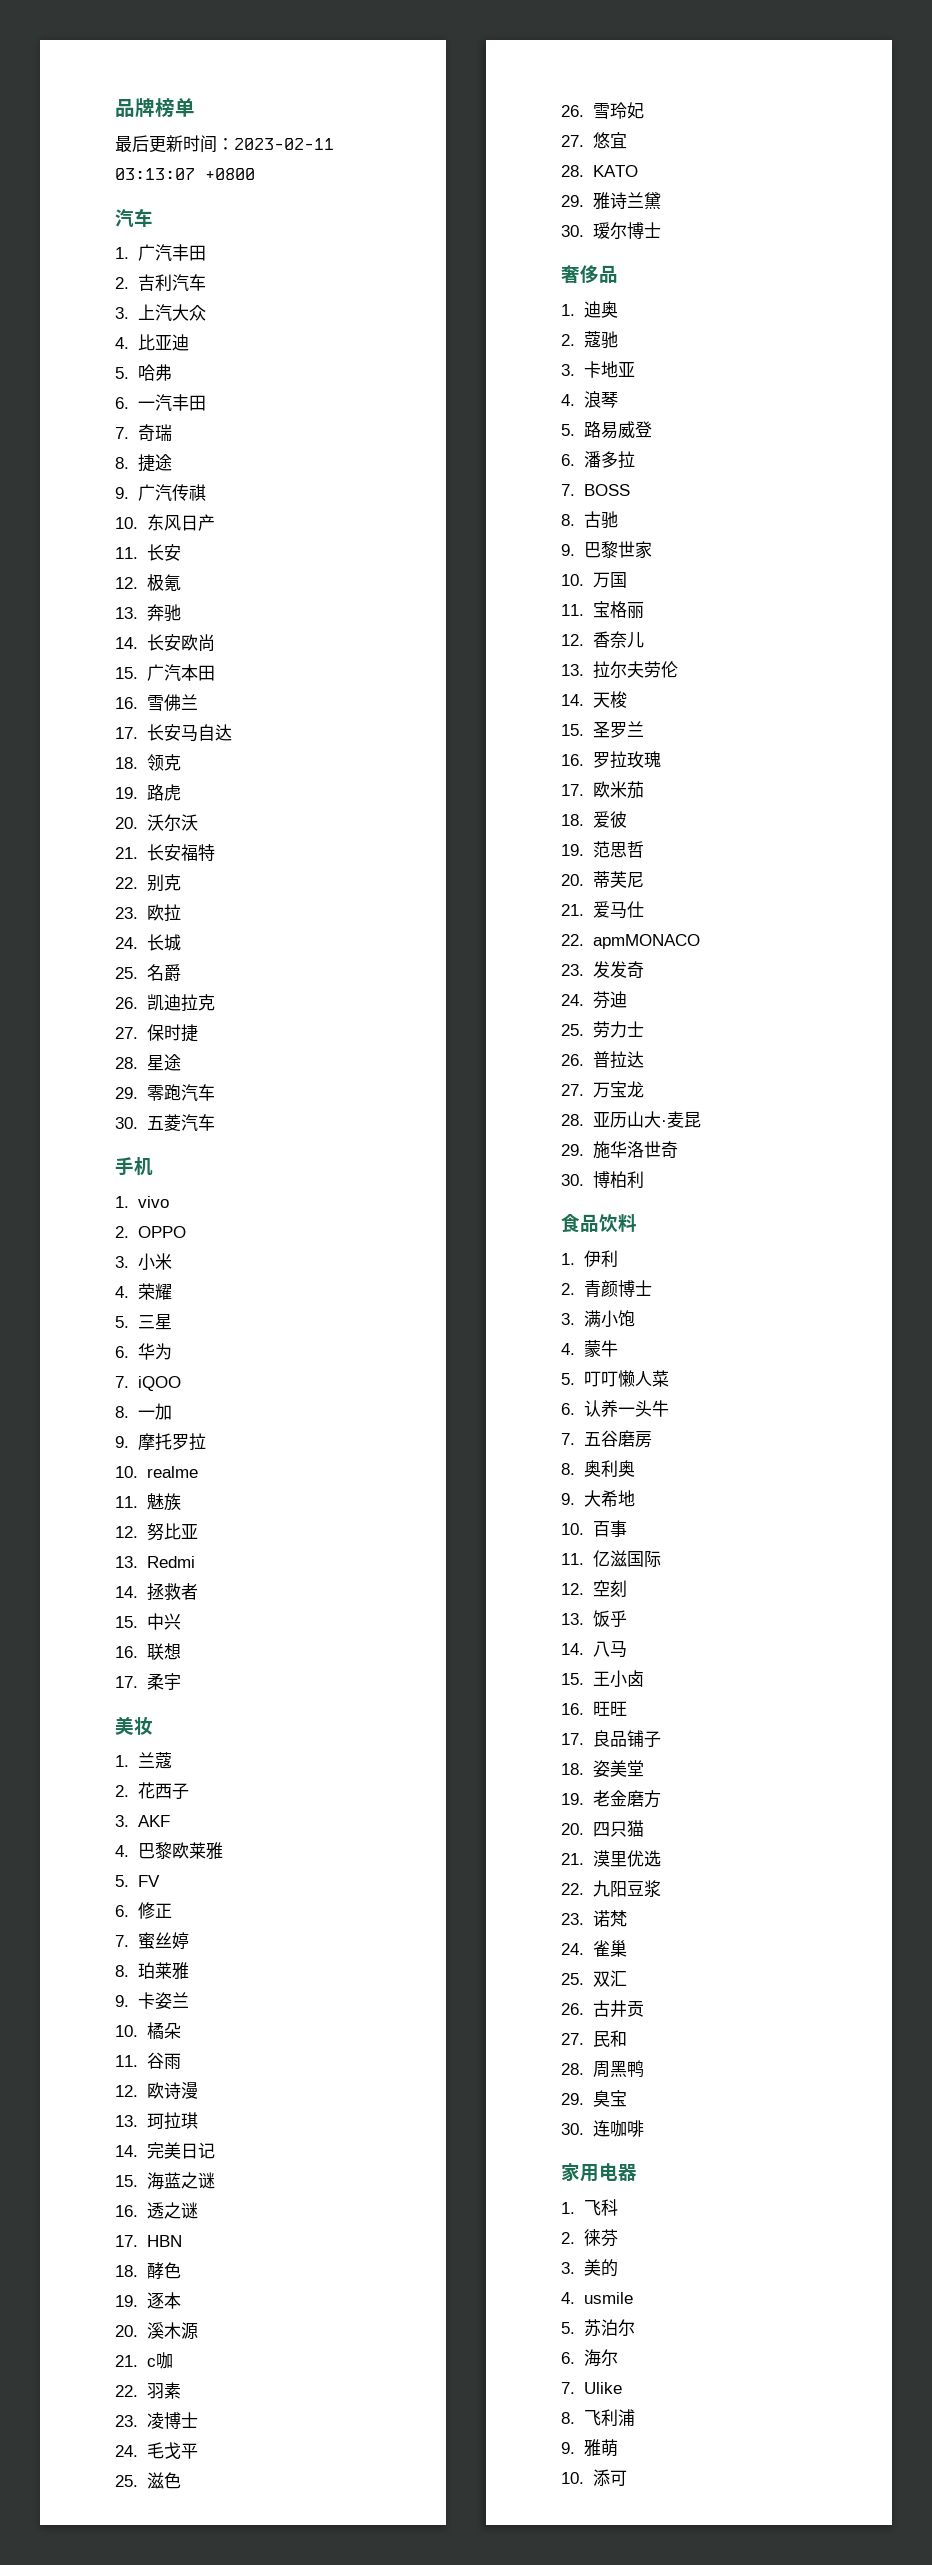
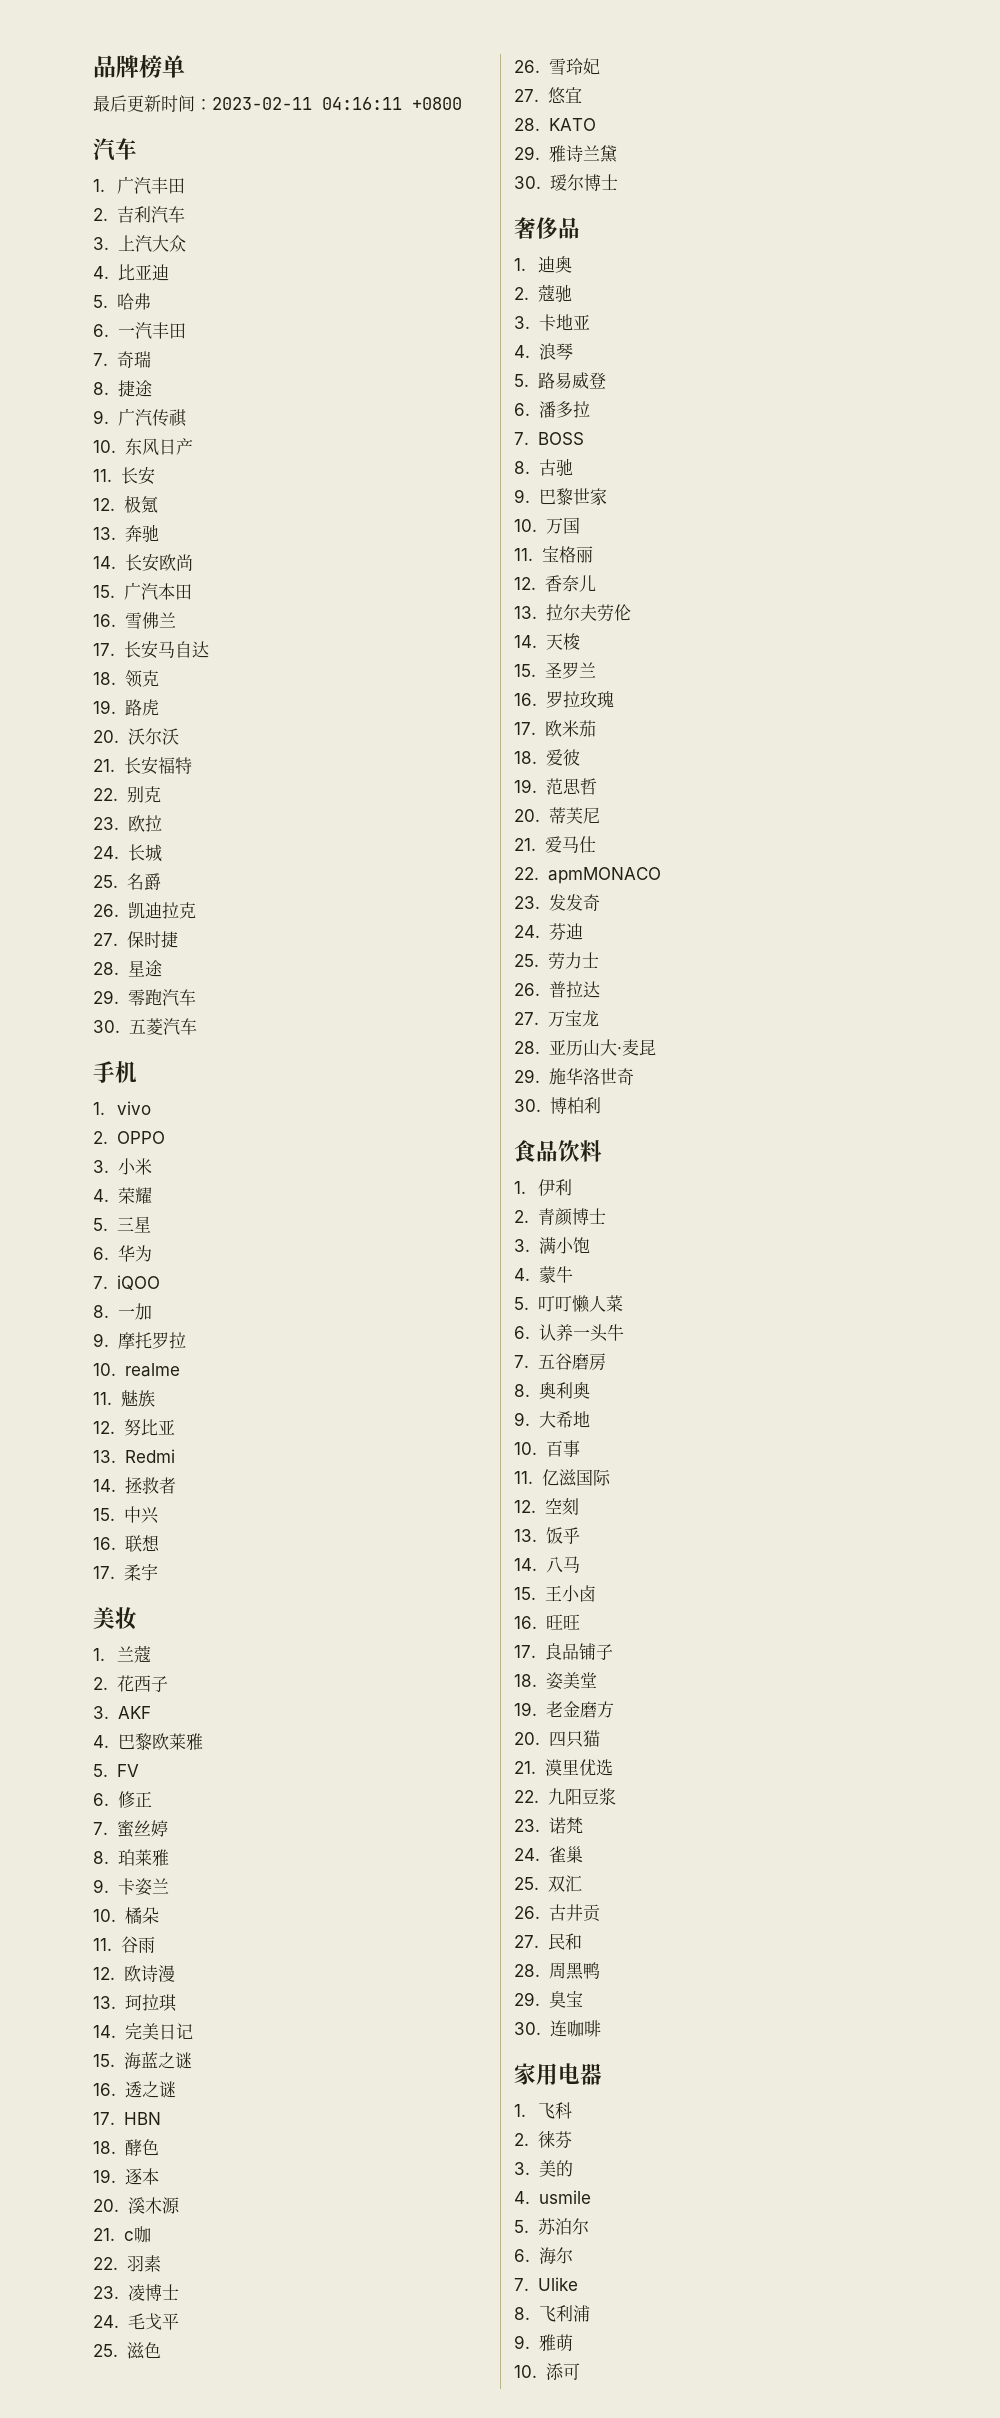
[115,168,195,180] 03:13:07 -> [322,97,402,110] 04:16:11

